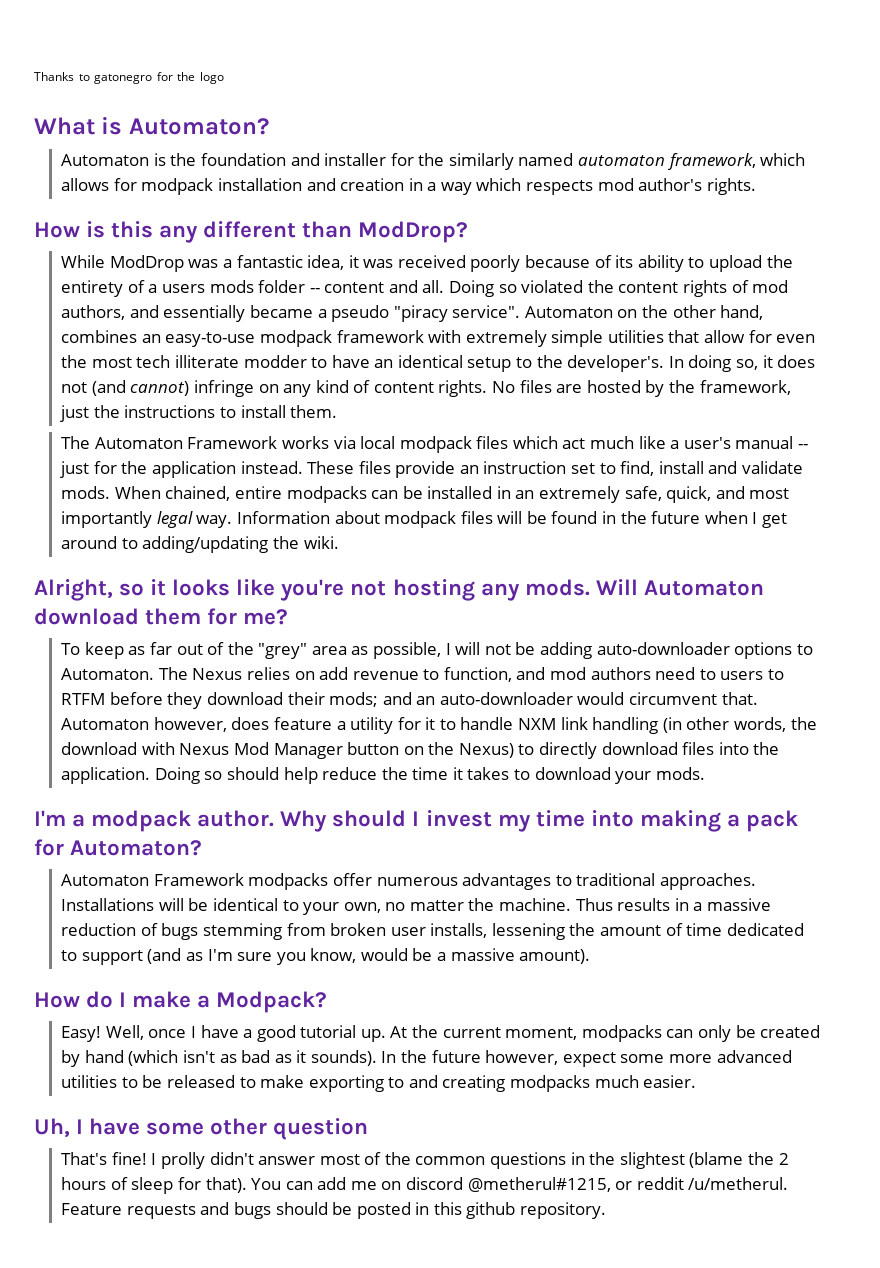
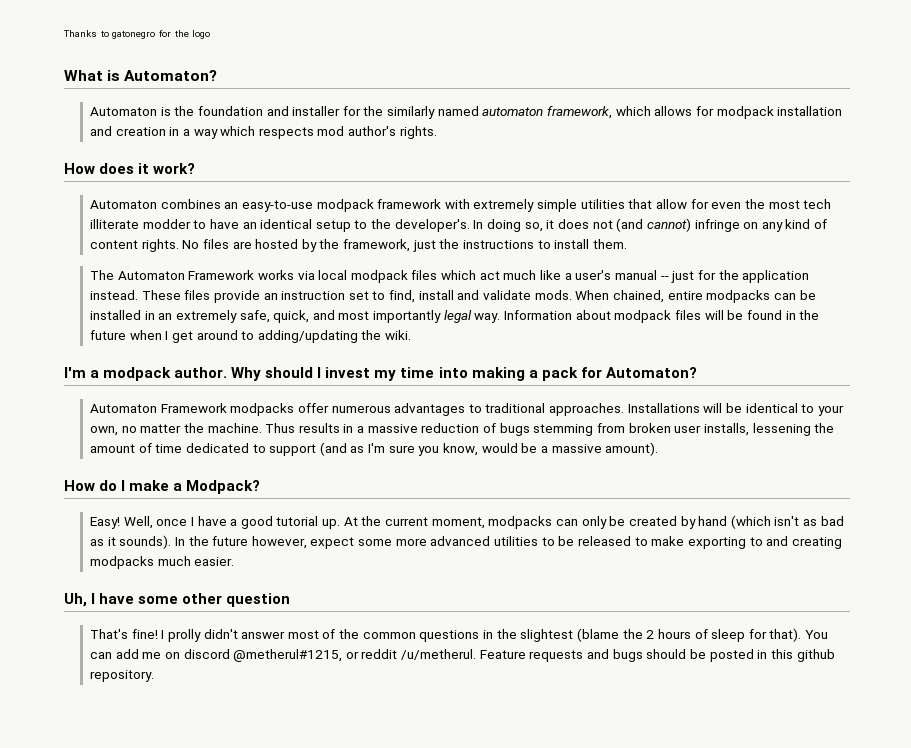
[86,221,469,243] [61,255,793,272] [61,280,789,297] [61,305,764,322] is this any different than ModDrop? // While ModDrop was a fantastic idea, it was received poorly because of its ability to upload the entirety of a users mods folder -- content and all. Doing so violated the content rights of mod authors, and essentially became a pseudo "piracy service". Automaton on the other hand, -> [99,163,196,174] [89,200,157,209] does it work? // Automaton
[34,579,764,601] [34,608,289,625] [61,642,813,659] [61,667,785,682] [61,692,758,709] [61,717,817,734] [61,742,780,759] [61,767,705,784] // Alright, so it looks like you're not hosting any mods. Will Automaton download them for me? // To keep as far out of the "grey" area as possible, I will not be adding auto-downloader options to Automaton. The Nexus relies on add revenue to function, and mod authors need to users to RTFM before they download their mods; and an auto-downloader would circumvent that. Automaton however, does feature a utility for it to handle NXM link handling (in other words, the download with Nexus Mod Manager button on the Nexus) to directly download files into the application. Doing so should help reduce the time it takes to download your mods. -> (412, 335) none

